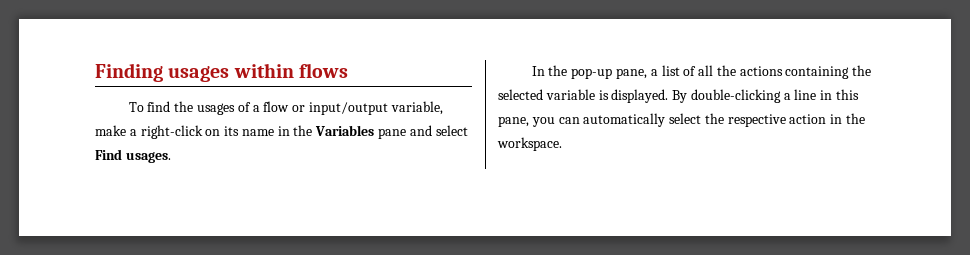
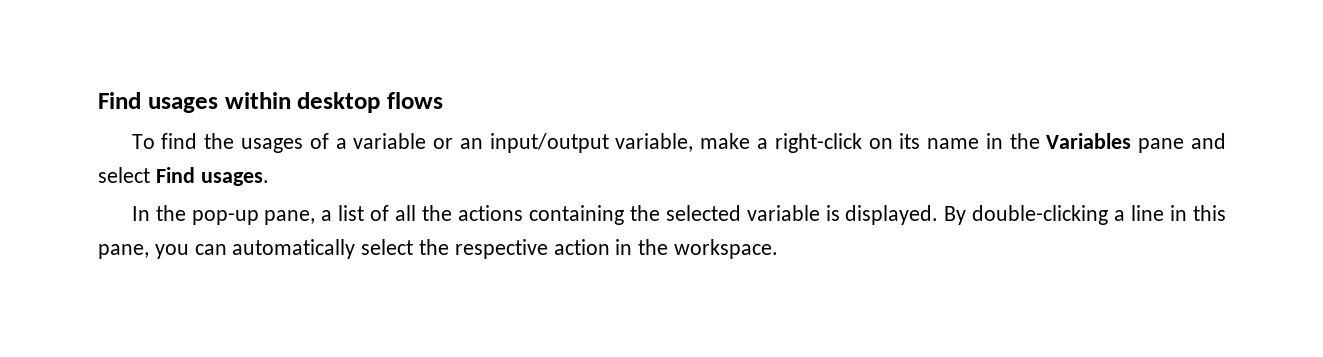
[95,63,163,82] Finding -> [98,92,141,109] Find
(294, 70) none -> [297,92,381,113] desktop
[263,101,306,112] flow or -> [353,133,483,149] variable or an

